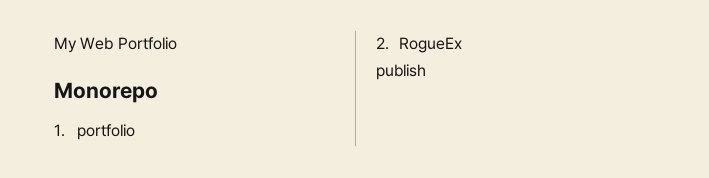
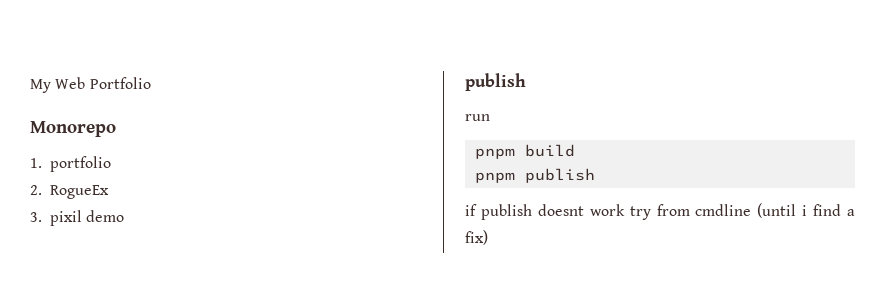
[376,64,426,80] publish -> [30,210,125,226] [465,73,526,91] [465,114,490,121] [474,144,575,159] [474,168,595,183] [465,203,855,220] [465,230,488,245] 3. pixil demo // publish // run // pnpm build // pnpm publish // if publish doesnt work try from cmdline (until i find a fix)

